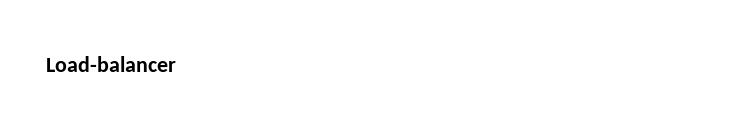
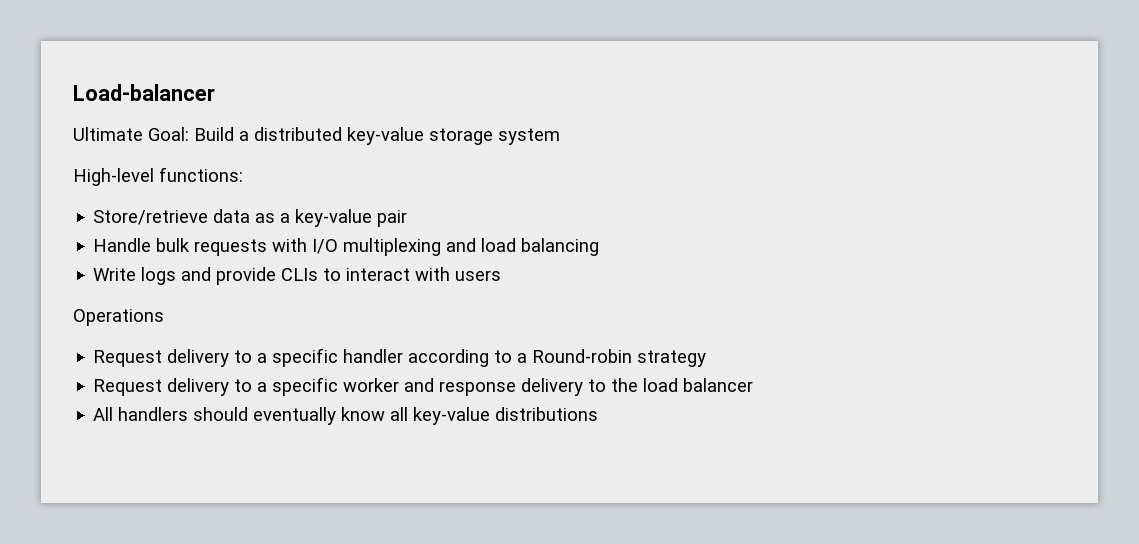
(176, 64) none -> [73,127,560,145] [73,167,243,186] [93,209,408,227] [93,238,600,256] [93,267,502,285] [73,309,164,326] [93,348,707,367] [93,377,754,396] [93,407,599,425] // Ultimate Goal: Build a distributed key-value storage system // High-level functions: // Store/retrieve data as a key-value pair // Handle bulk requests with I/O multiplexing and load balancing // Write logs and provide CLIs to interact with users // Operations // Request delivery to a specific handler according to a Round-robin strategy // Request delivery to a specific worker and response delivery to the load balancer // All handlers should eventually know all key-value distributions

